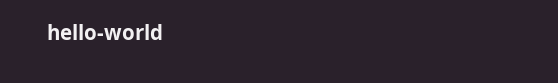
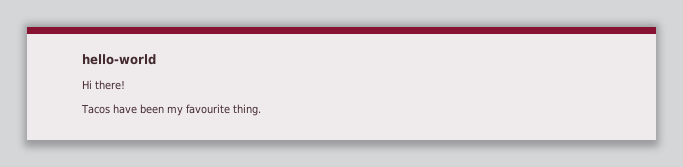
(163, 32) none -> [82,80,125,90] [81,104,261,116] // Hi there! // Tacos have been my favourite thing.

